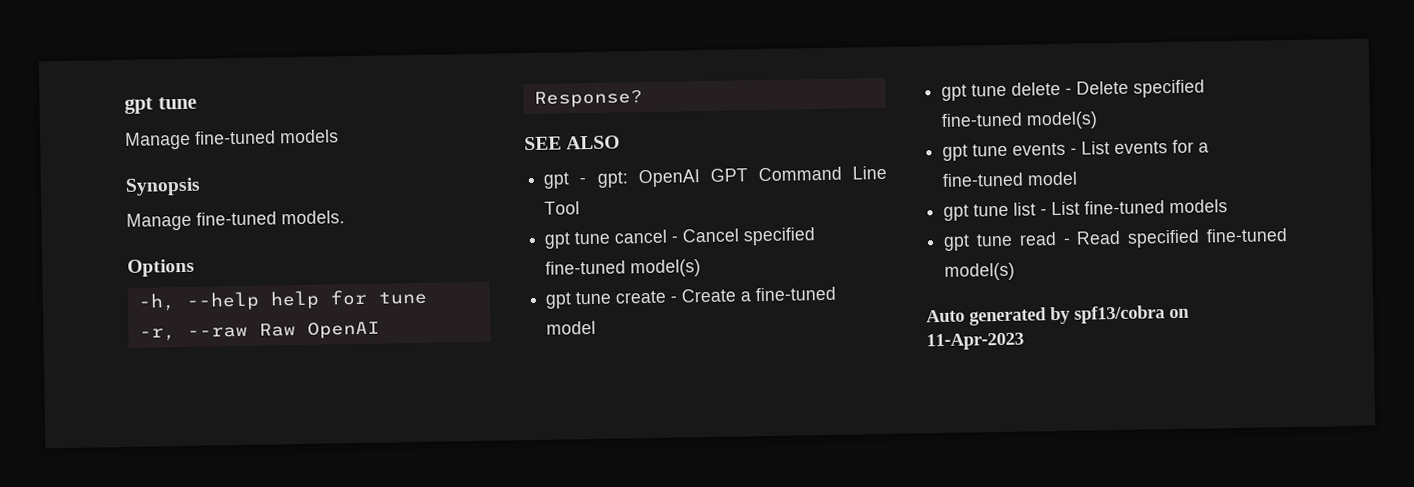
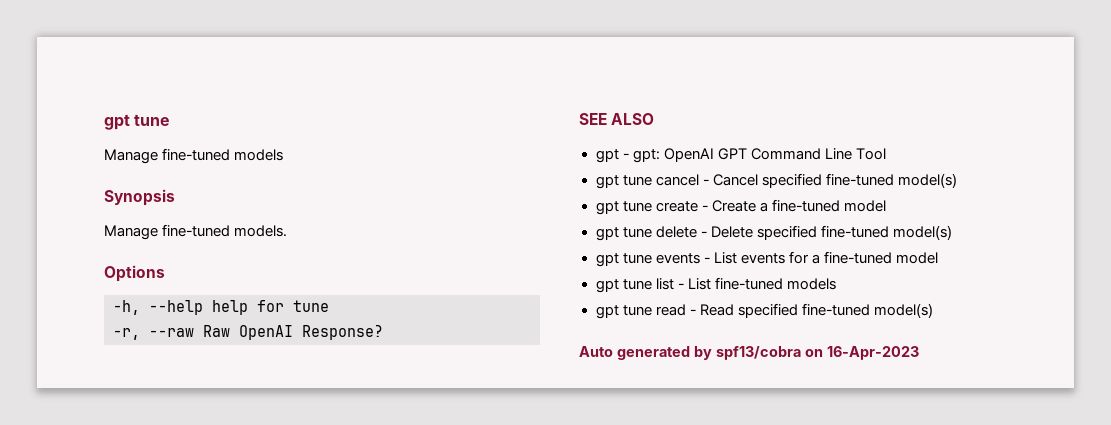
[926,332,1024,351] 11-Apr-2023 -> [826,346,919,360] 16-Apr-2023

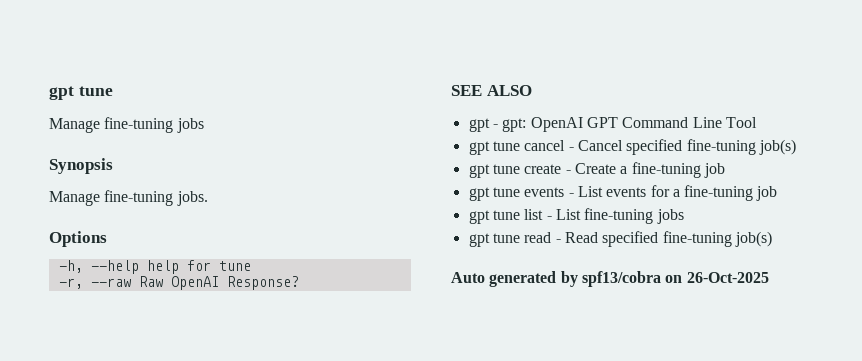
[162,148,284,161] fine-tuned models -> [104,117,204,133] fine-tuning jobs
[162,224,288,237] fine-tuned models. -> [104,190,208,206] fine-tuning jobs.
[825,173,957,188] fine-tuned model(s) -> [686,139,796,155] fine-tuning job(s)
[771,199,886,212] [595,225,952,241] fine-tuned model // gpt tune delete - Delete specified fine-tuned model(s) -> [631,162,725,178] fine-tuning job
[823,251,938,264] fine-tuned model -> [684,185,778,201] fine-tuning job
[714,277,836,290] fine-tuned models -> [584,208,684,224] fine-tuning jobs
[801,303,933,318] fine-tuned model(s) -> [662,231,772,247] fine-tuning job(s)
[826,346,919,360] 16-Apr-2023 -> [686,272,769,283] 26-Oct-2025

